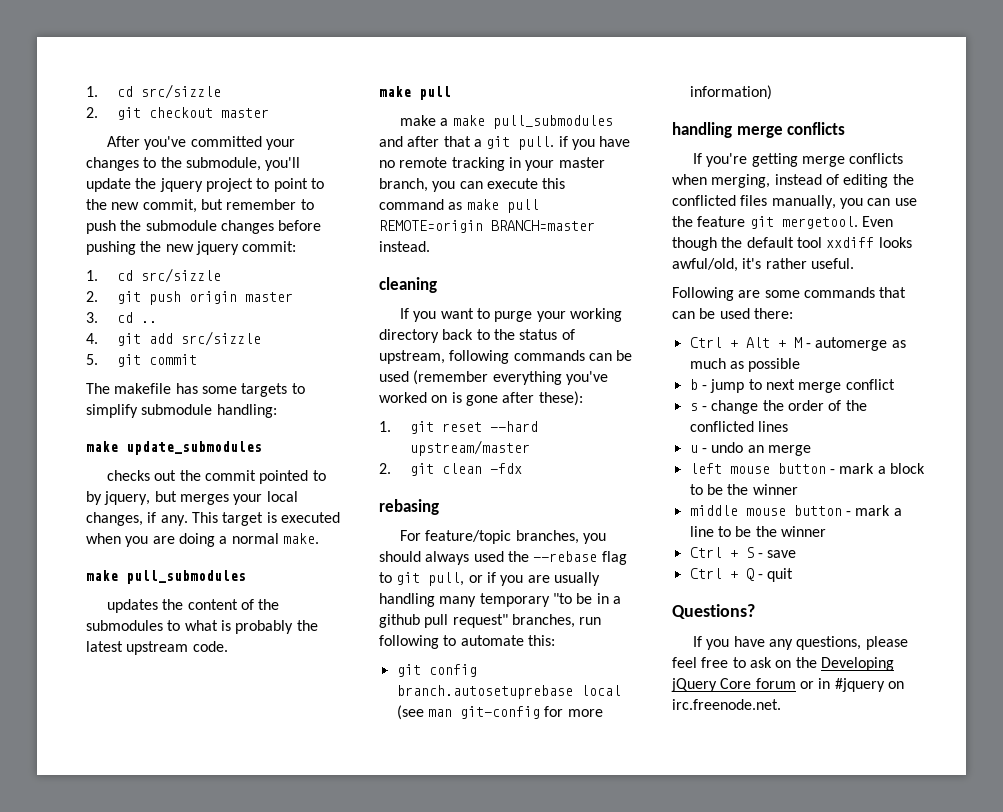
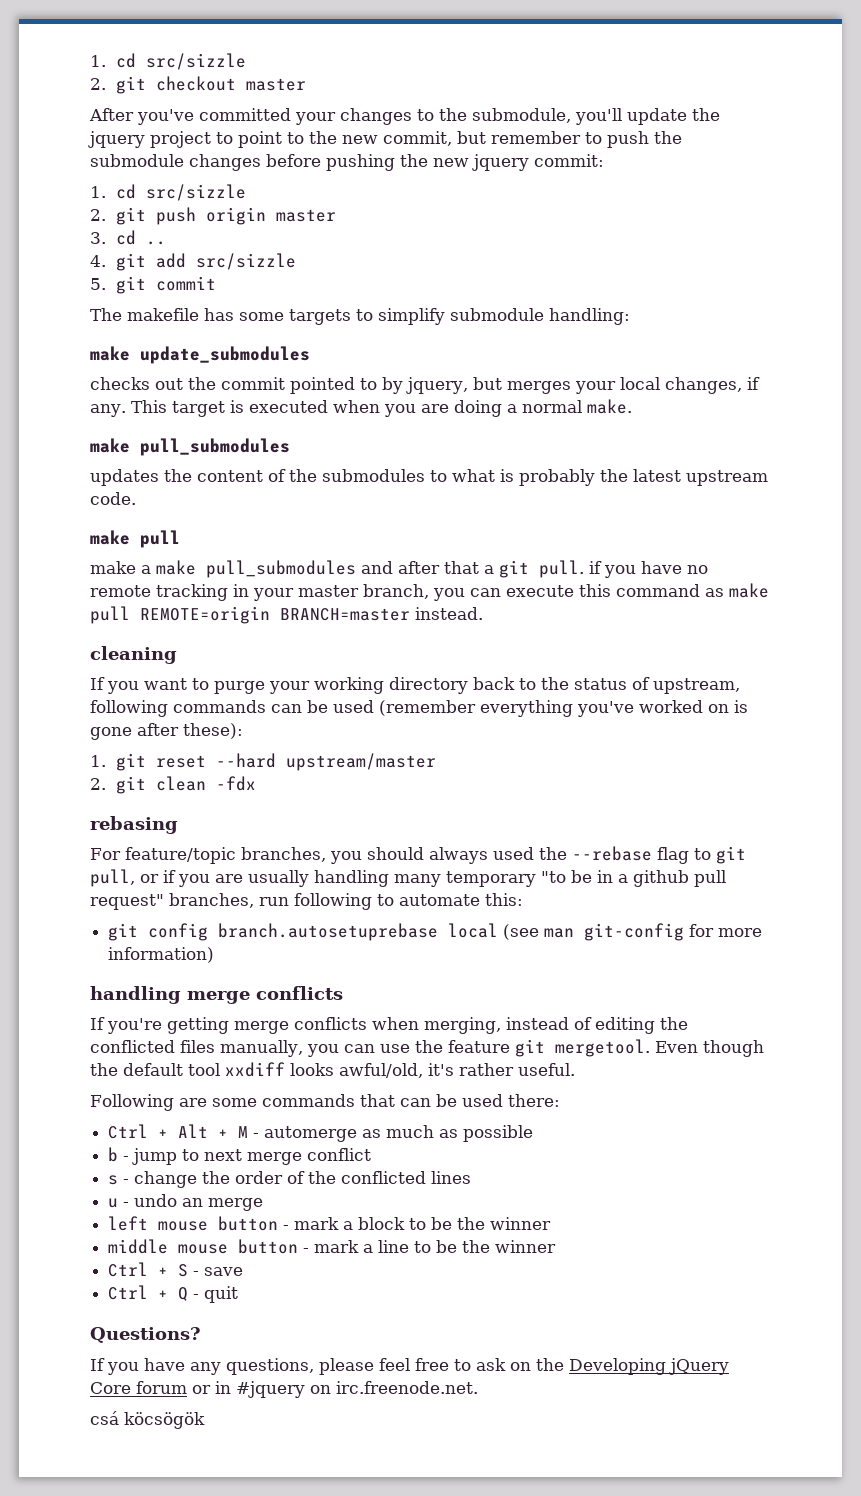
(781, 704) none -> [90,1411,205,1429] // csá köcsögök

